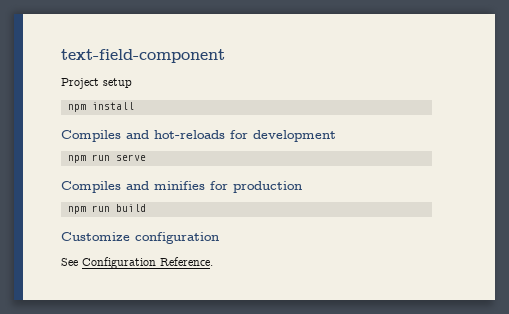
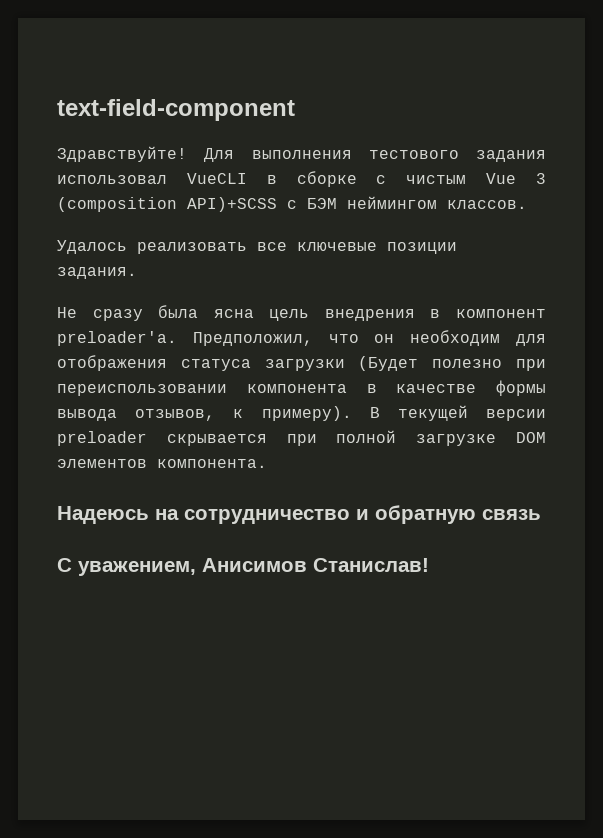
[61,78,132,89] [67,102,134,112] [61,130,336,142] [67,154,146,163] [61,181,302,193] [67,204,146,214] [61,232,219,244] [61,257,213,269] Project setup // npm install // Compiles and hot-reloads for development // npm run serve // Compiles and minifies for production // npm run build // Customize configuration // See Configuration Reference. -> [57,146,546,162] [57,171,546,187] [57,196,527,212] [57,240,457,254] [57,267,137,279] [57,305,546,321] [57,330,546,346] [57,355,546,371] [57,380,546,396] [57,405,546,421] [57,430,546,446] [57,459,267,468] [57,505,541,524] [57,558,429,576] Здравствуйте! Для выполнения тестового задания использовал VueCLI в сборке с чистым Vue 3 (composition API)+SCSS с БЭМ неймингом классов. // Удалось реализовать все ключевые позиции задания. // Не сразу была ясна цель внедрения в компонент preloader'а. Предположил, что он необходим для отображения статуса загрузки (Будет полезно при переиспользовании компонента в качестве формы вывода отзывов, к примеру). В текущей версии preloader скрывается при полной загрузке DOM элементов компонента. // Надеюсь на сотрудничество и обратную связь // С уважением, Анисимов Станислав!

